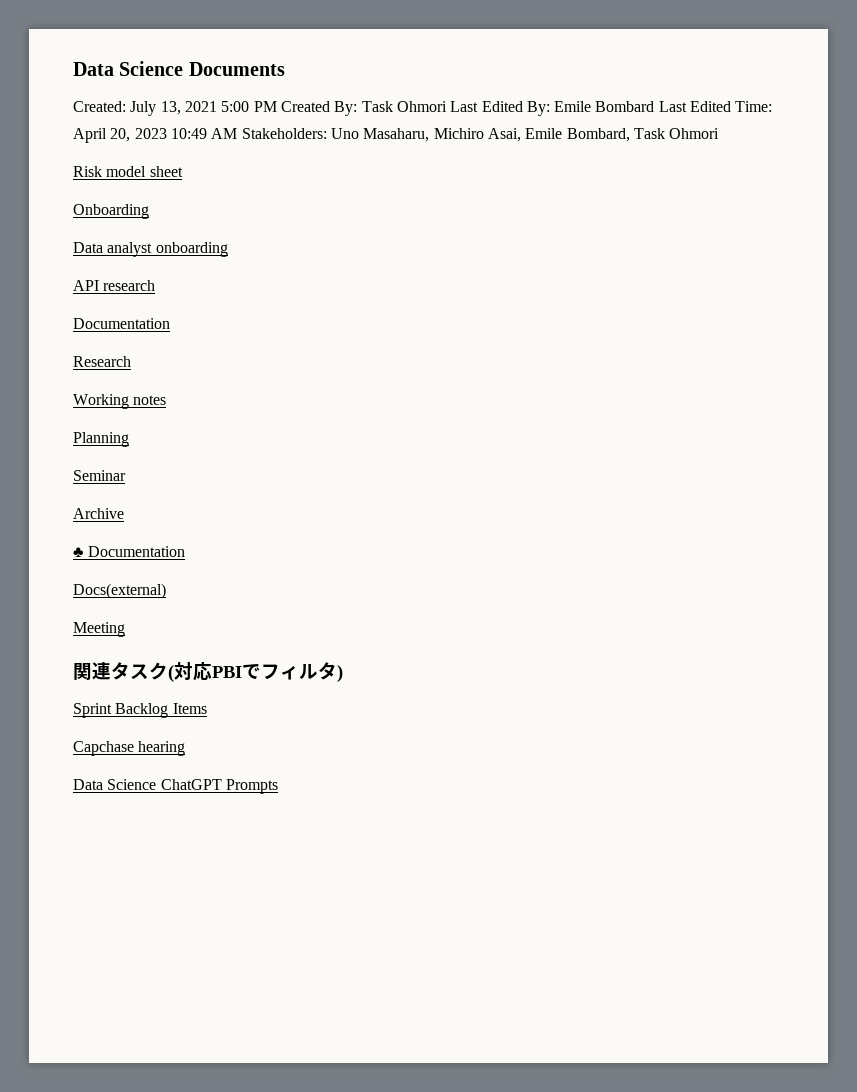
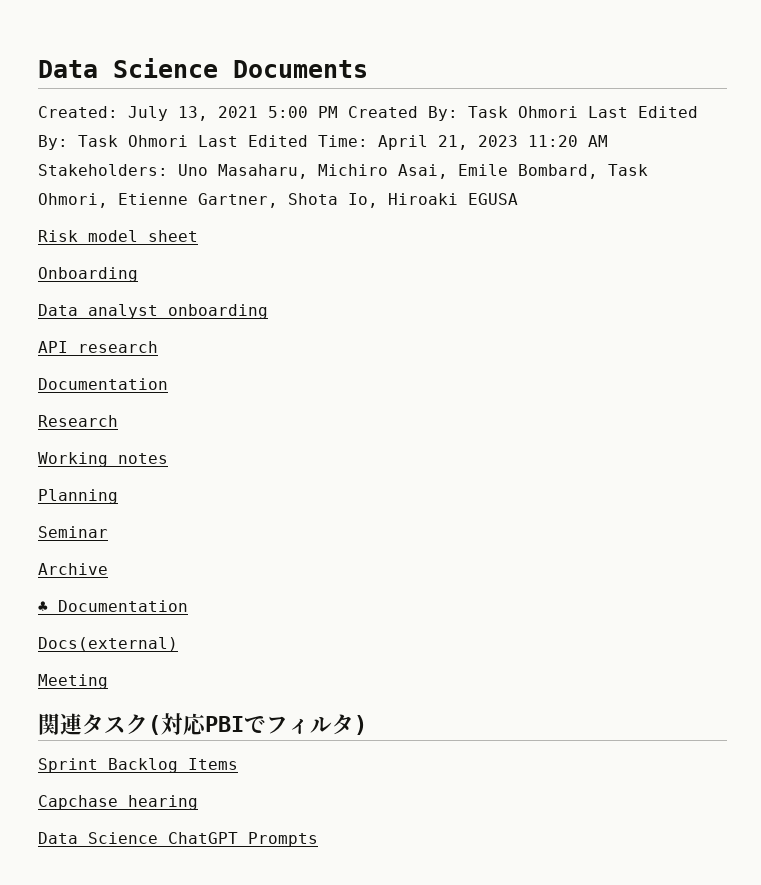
[554,101,655,112] Emile Bombard -> [78,135,188,147] Task Ohmori
[110,128,207,142] 20, 2023 10:49 -> [438,135,578,150] 21, 2023 11:20
[669,128,720,139] Ohmori -> [38,193,518,208] Ohmori, Etienne Gartner, Shota Io, Hiroaki EGUSA

